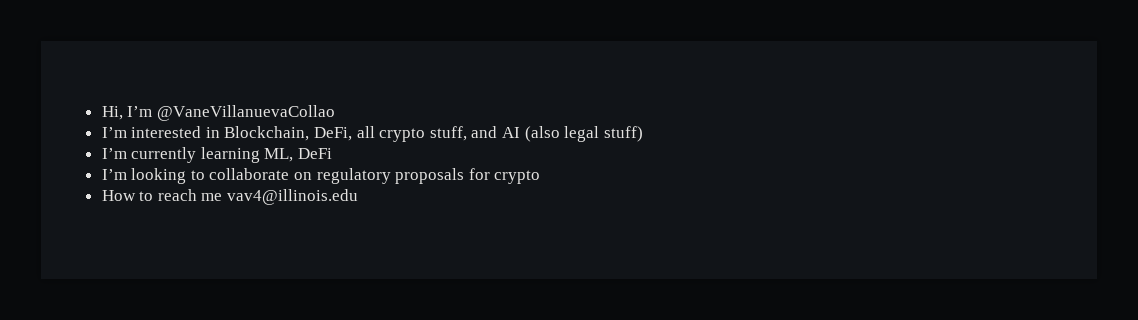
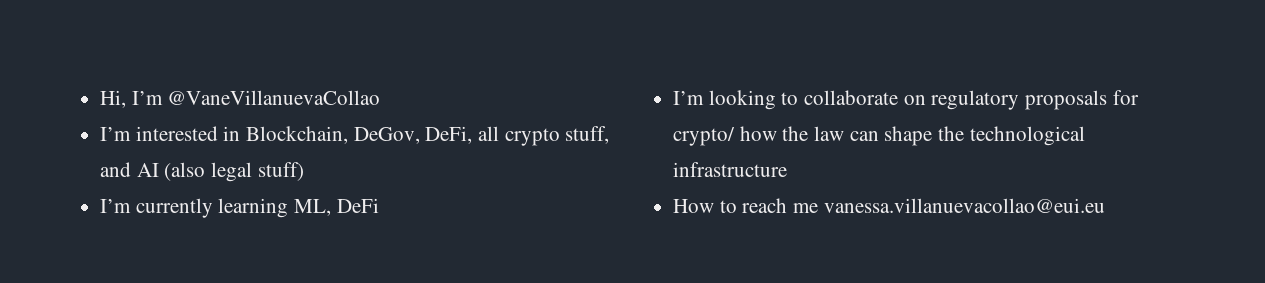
(310, 133) none -> [353,127,420,144] DeGov,
[494,170,541,184] crypto -> [673,126,1085,146] [673,162,788,177] crypto/ how the law can shape the technological infrastructure
[227,189,359,205] vav4@illinois.edu -> [823,198,1105,213] vanessa.villanuevacollao@eui.eu

